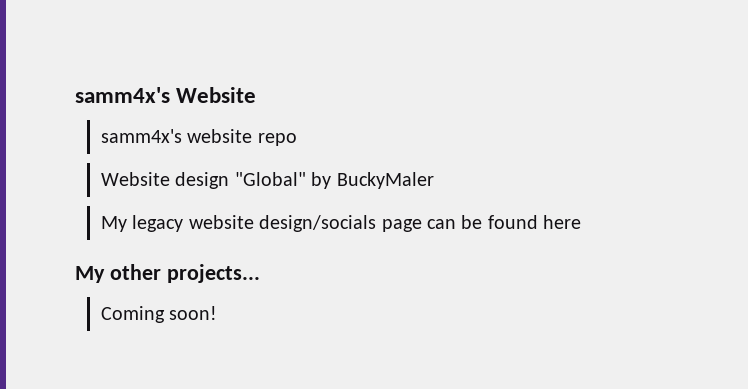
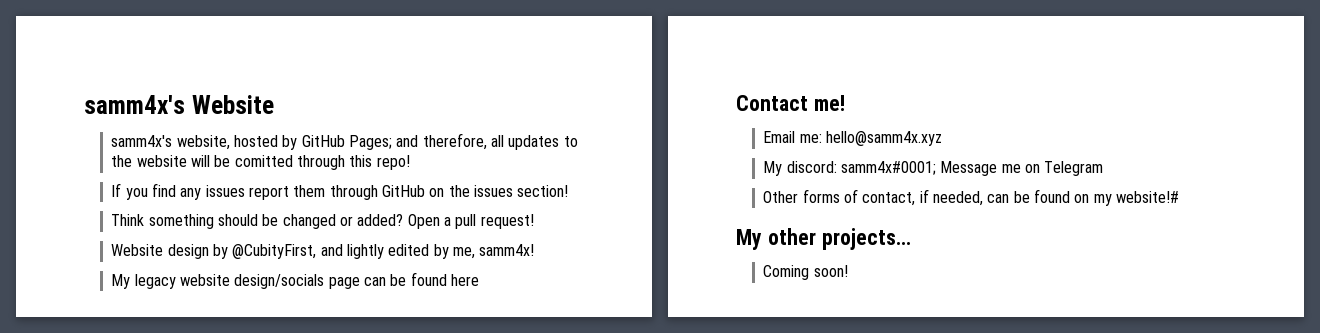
[187,129,297,146] [101,172,434,189] website repo // Website design "Global" by BuckyMaler -> [176,133,578,150] [111,155,410,170] [111,183,569,200] [111,214,534,229] [111,244,535,259] website, hosted by GitHub Pages; and therefore, all updates to the website will be comitted through this repo! // If you find any issues report them through GitHub on the issues section! // Think something should be changed or added? Open a pull request! // Website design by @CubityFirst, and lightly edited by me, samm4x!
(582, 222) none -> [736,95,845,111] [763,131,942,146] [763,161,1104,176] [763,189,1179,206] // Contact me! // Email me: hello@samm4x.xyz // My discord: samm4x#0001; Message me on Telegram // Other forms of contact, if needed, can be found on my website!#

